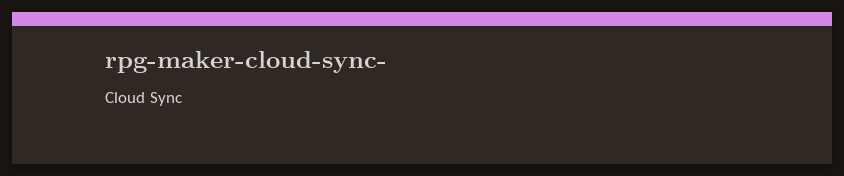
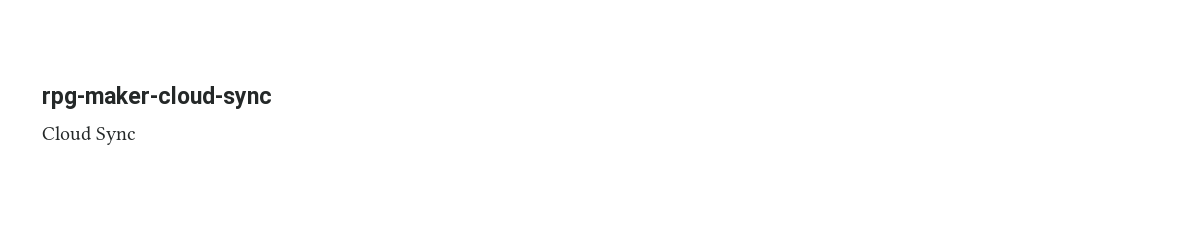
[105,51,387,73] rpg-maker-cloud-sync- -> [42,86,272,109] rpg-maker-cloud-sync

